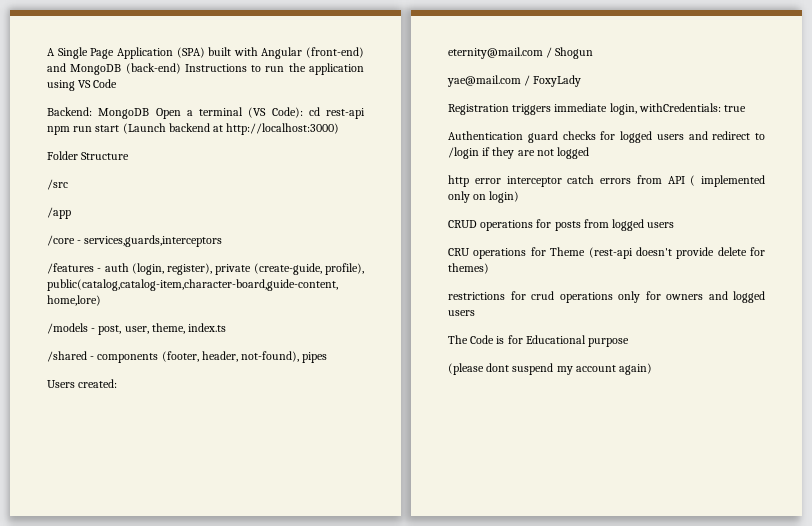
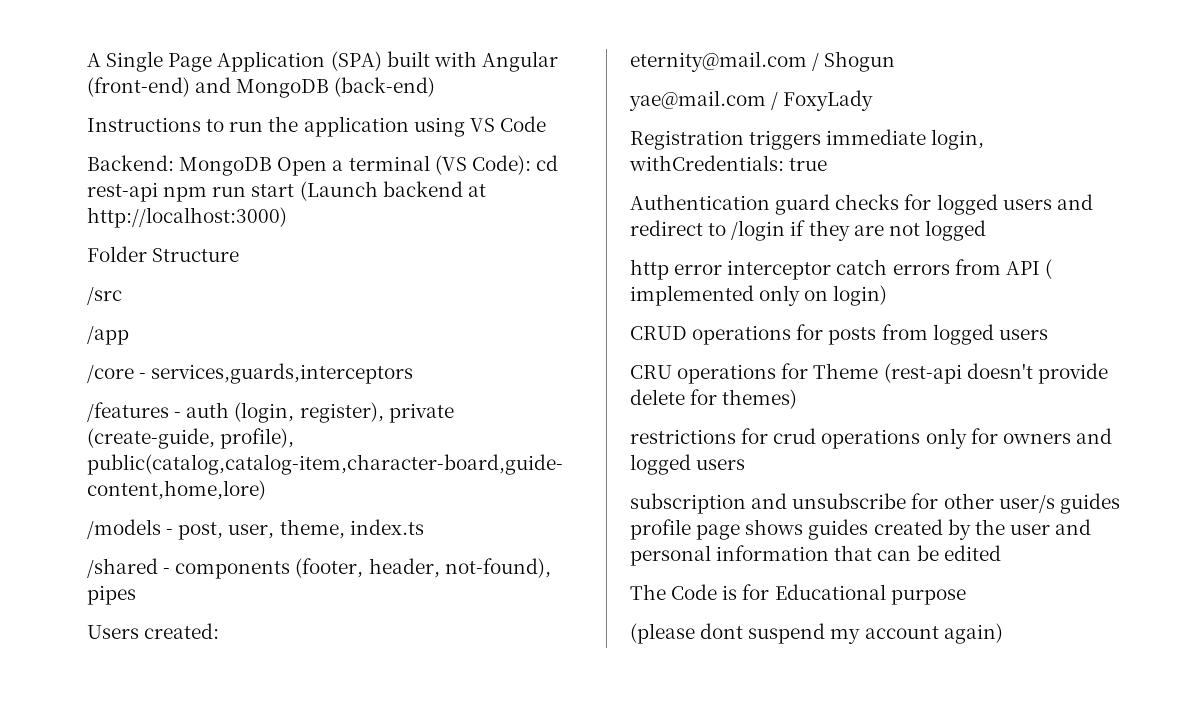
(181, 68) none -> (436, 87) //
(475, 313) none -> [630,493,1120,514] [630,519,1092,540] [630,545,1001,566] // subscription and unsubscribe for other user/s guides profile page shows guides created by the user and personal information that can be edited

